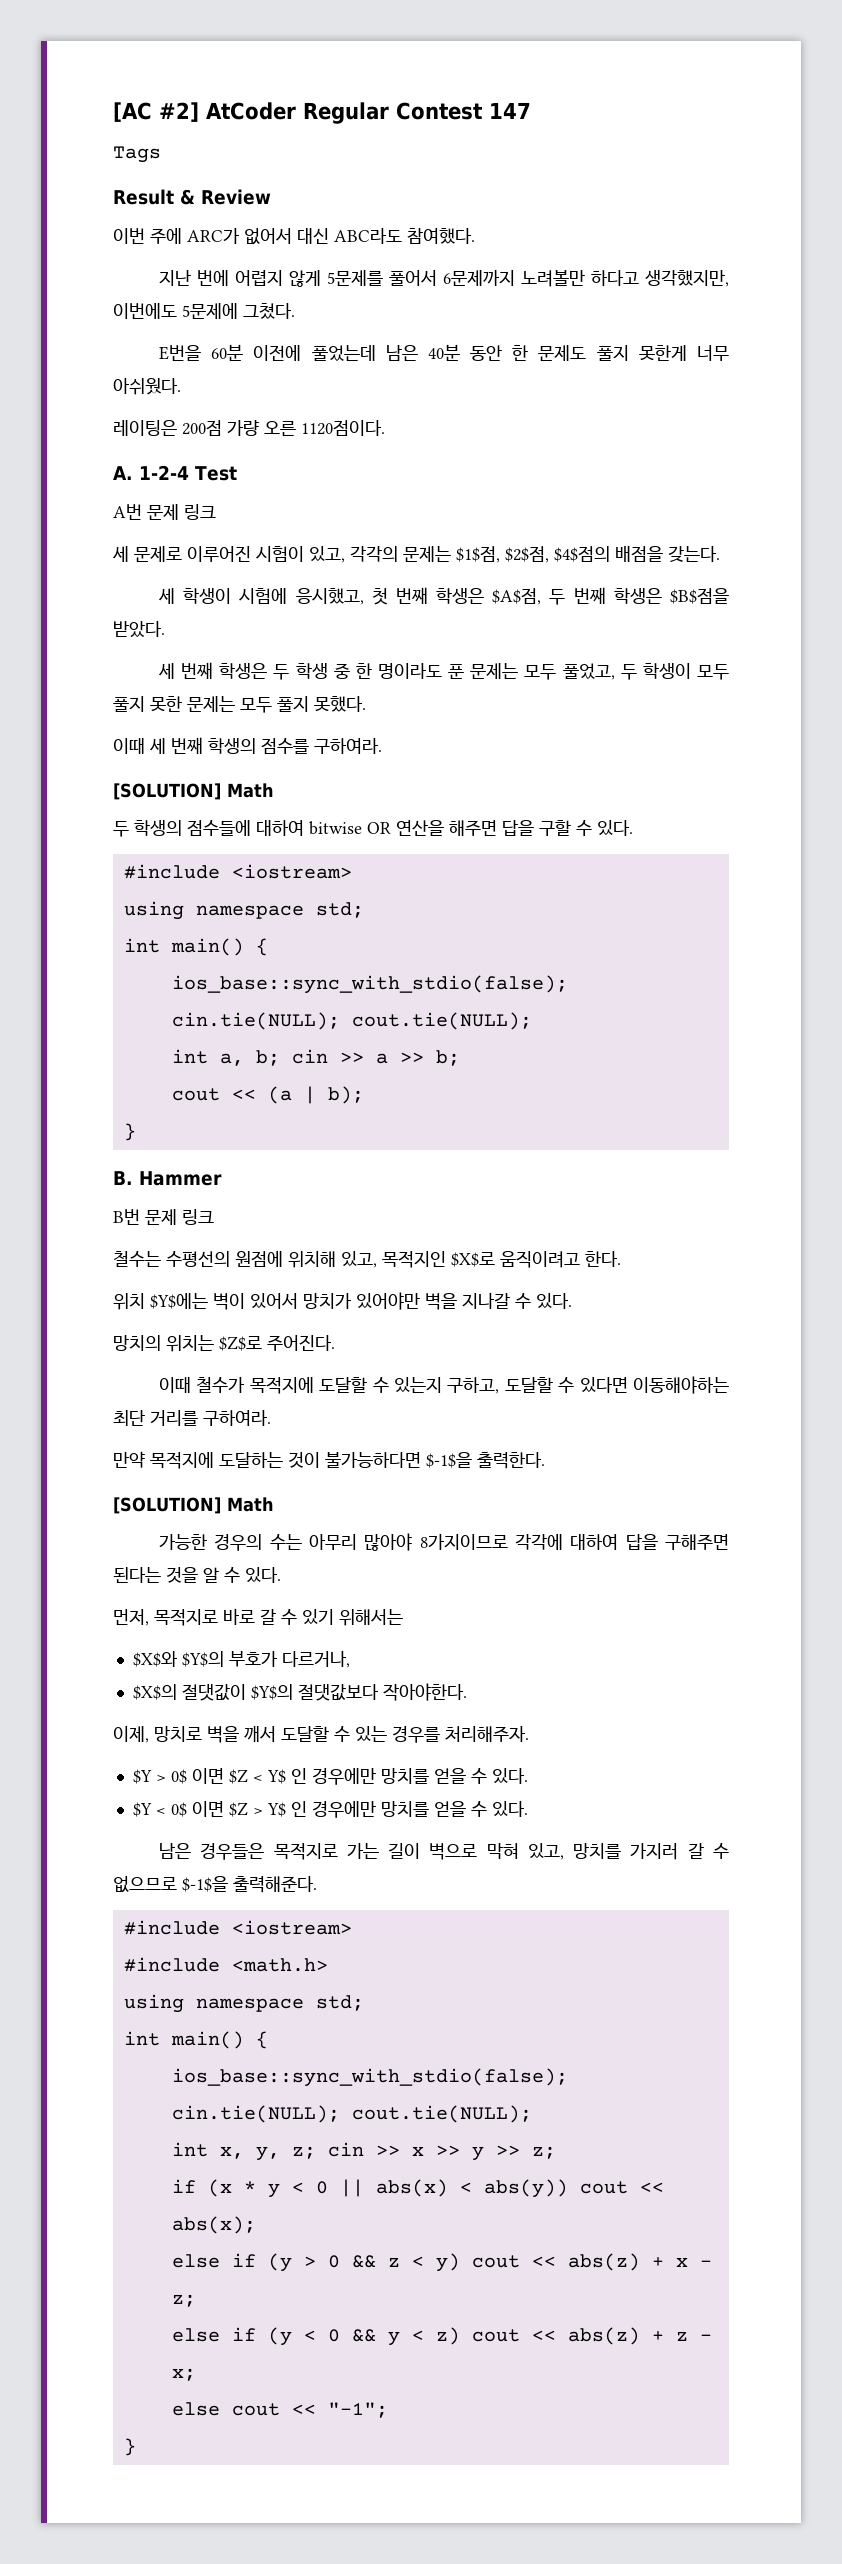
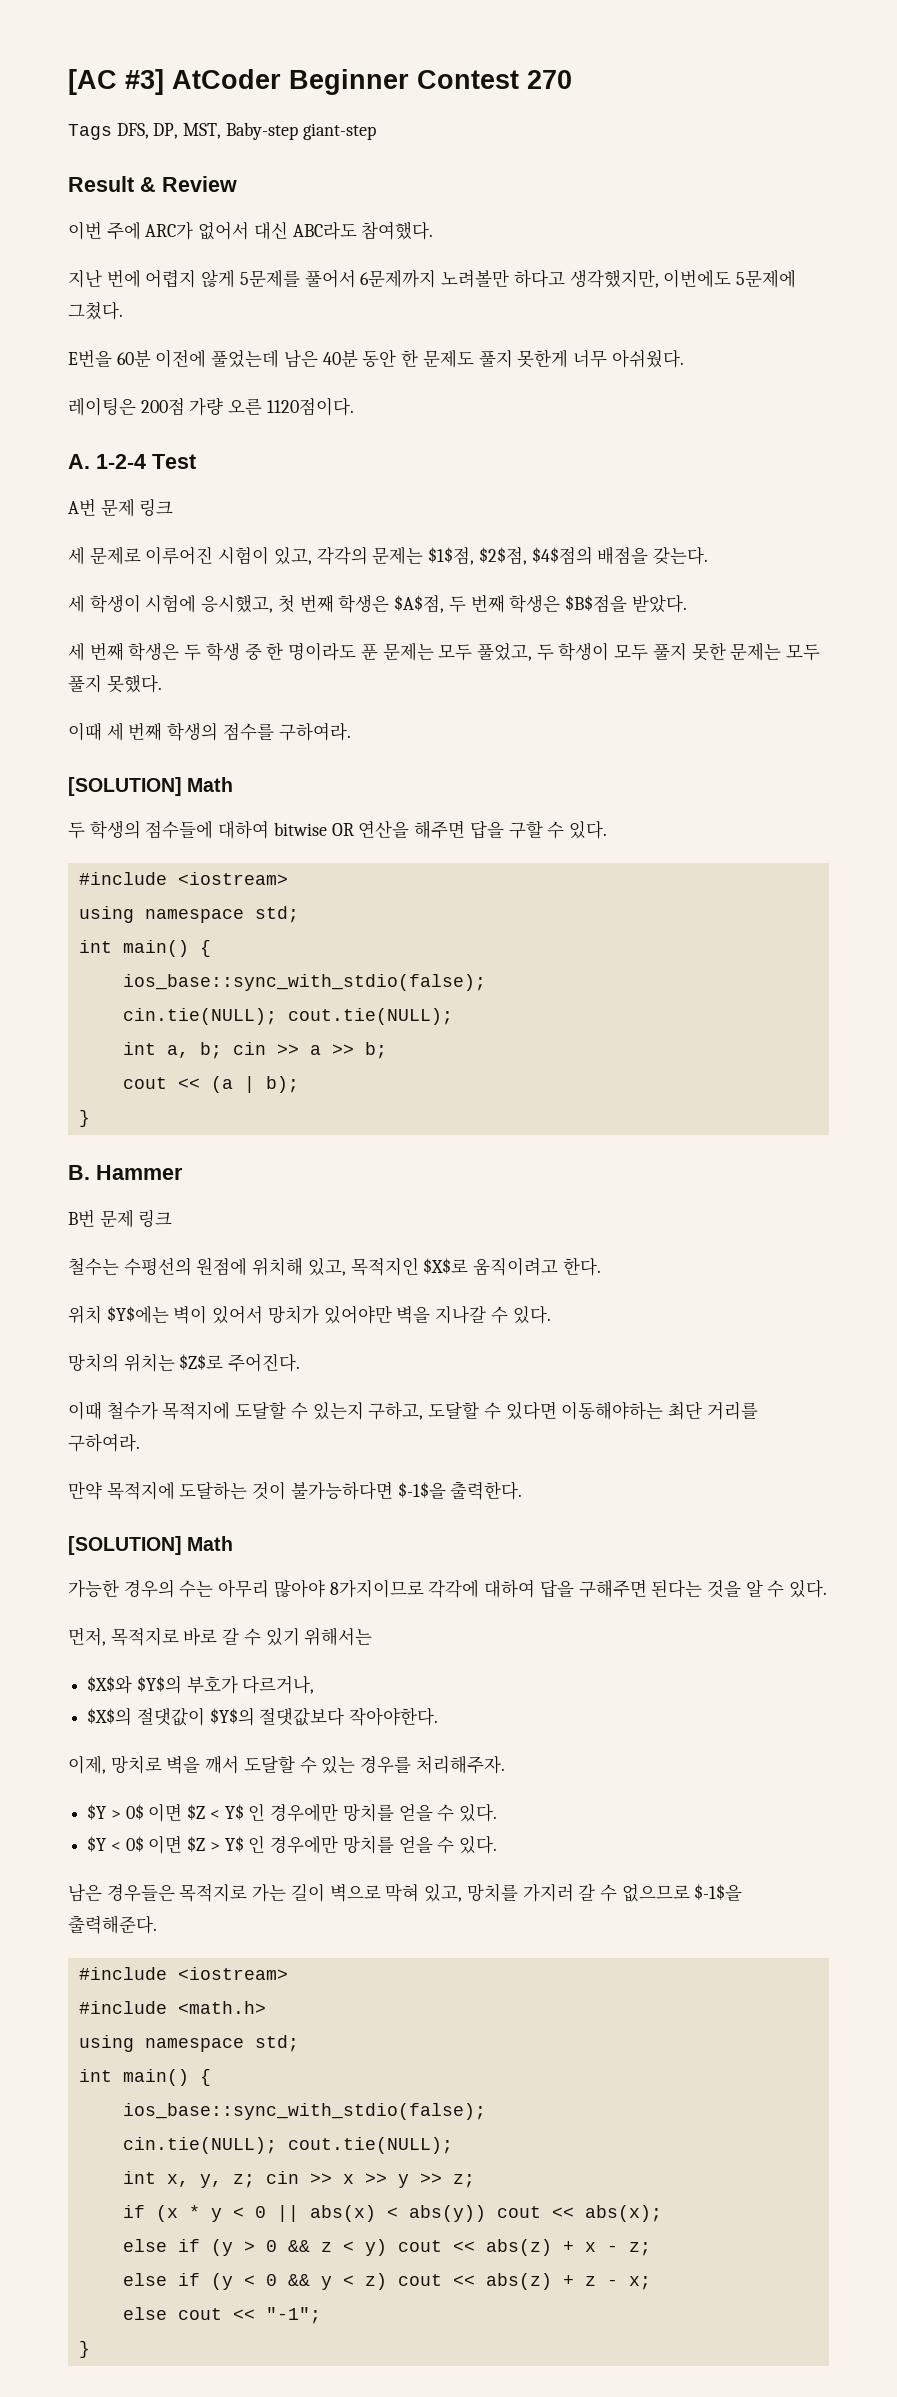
[159,102,531,124] [113,146,161,163] #2] AtCoder Regular Contest 147 // Tags -> [125,69,572,95] [68,122,376,140] #3] AtCoder Beginner Contest 270 // Tags DFS, DP, MST, Baby-step giant-step

